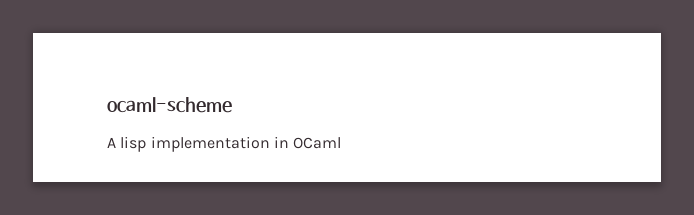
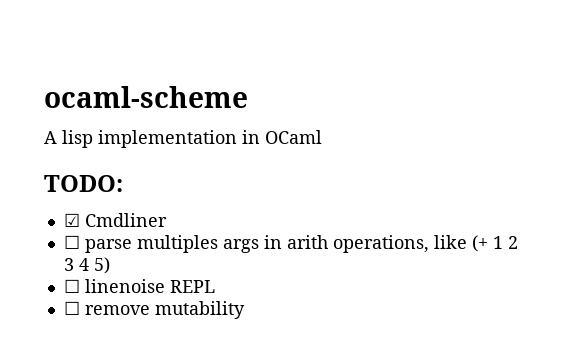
(342, 143) none -> [44,175,123,192] [63,213,167,227] [63,235,518,253] [63,257,110,274] [63,279,215,293] [63,301,245,319] // TODO: // ☑ Cmdliner // ☐ parse multiples args in arith operations, like (+ 1 2 3 4 5) // ☐ linenoise REPL // ☐ remove mutability

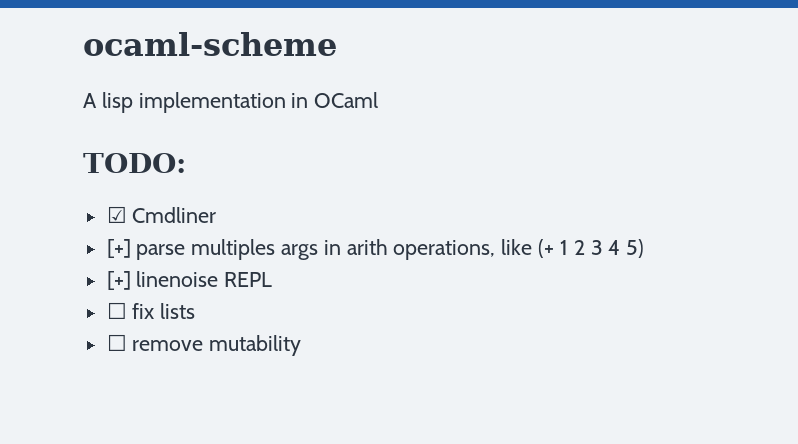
[63,235,80,249] ☐ -> [106,239,131,258] [+]
[63,279,80,293] ☐ -> [106,271,131,290] [+]
(215, 286) none -> [106,302,196,319] // ☐ fix lists

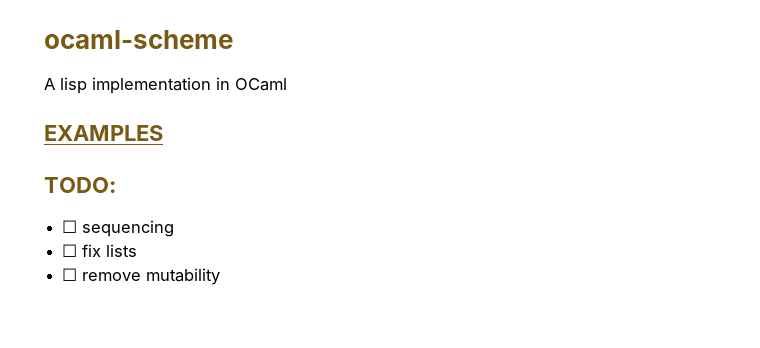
(379, 100) none -> [44,125,163,141] // EXAMPLES
[106,206,217,223] [106,239,645,260] [106,271,273,290] ☑ Cmdliner // [+] parse multiples args in arith operations, like (+ 1 2 3 4 5) // [+] linenoise REPL -> [62,220,175,237] ☐ sequencing

